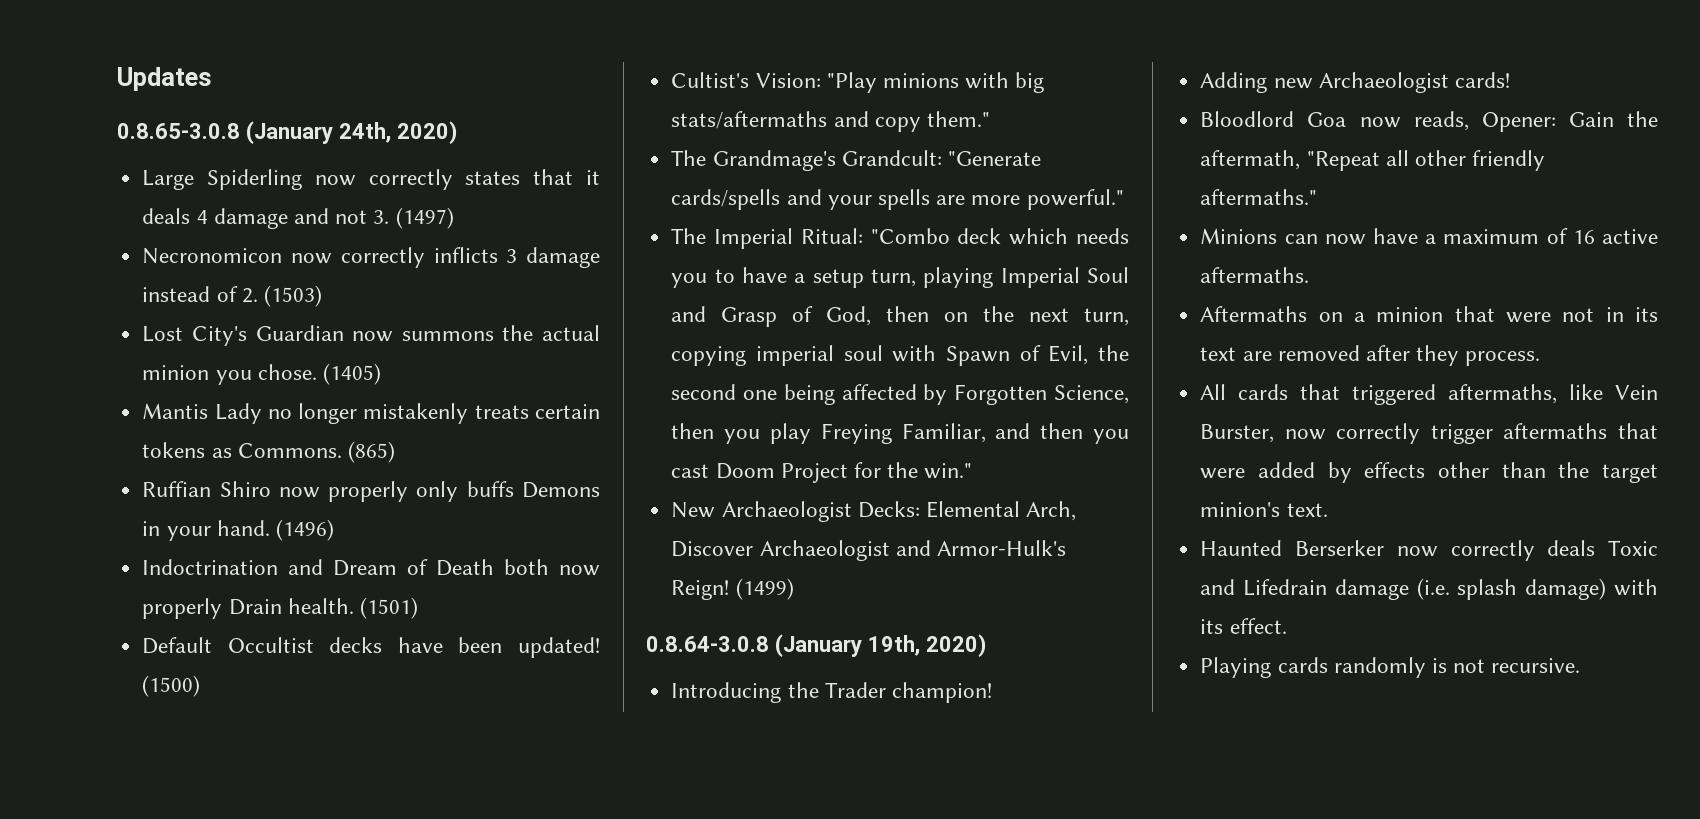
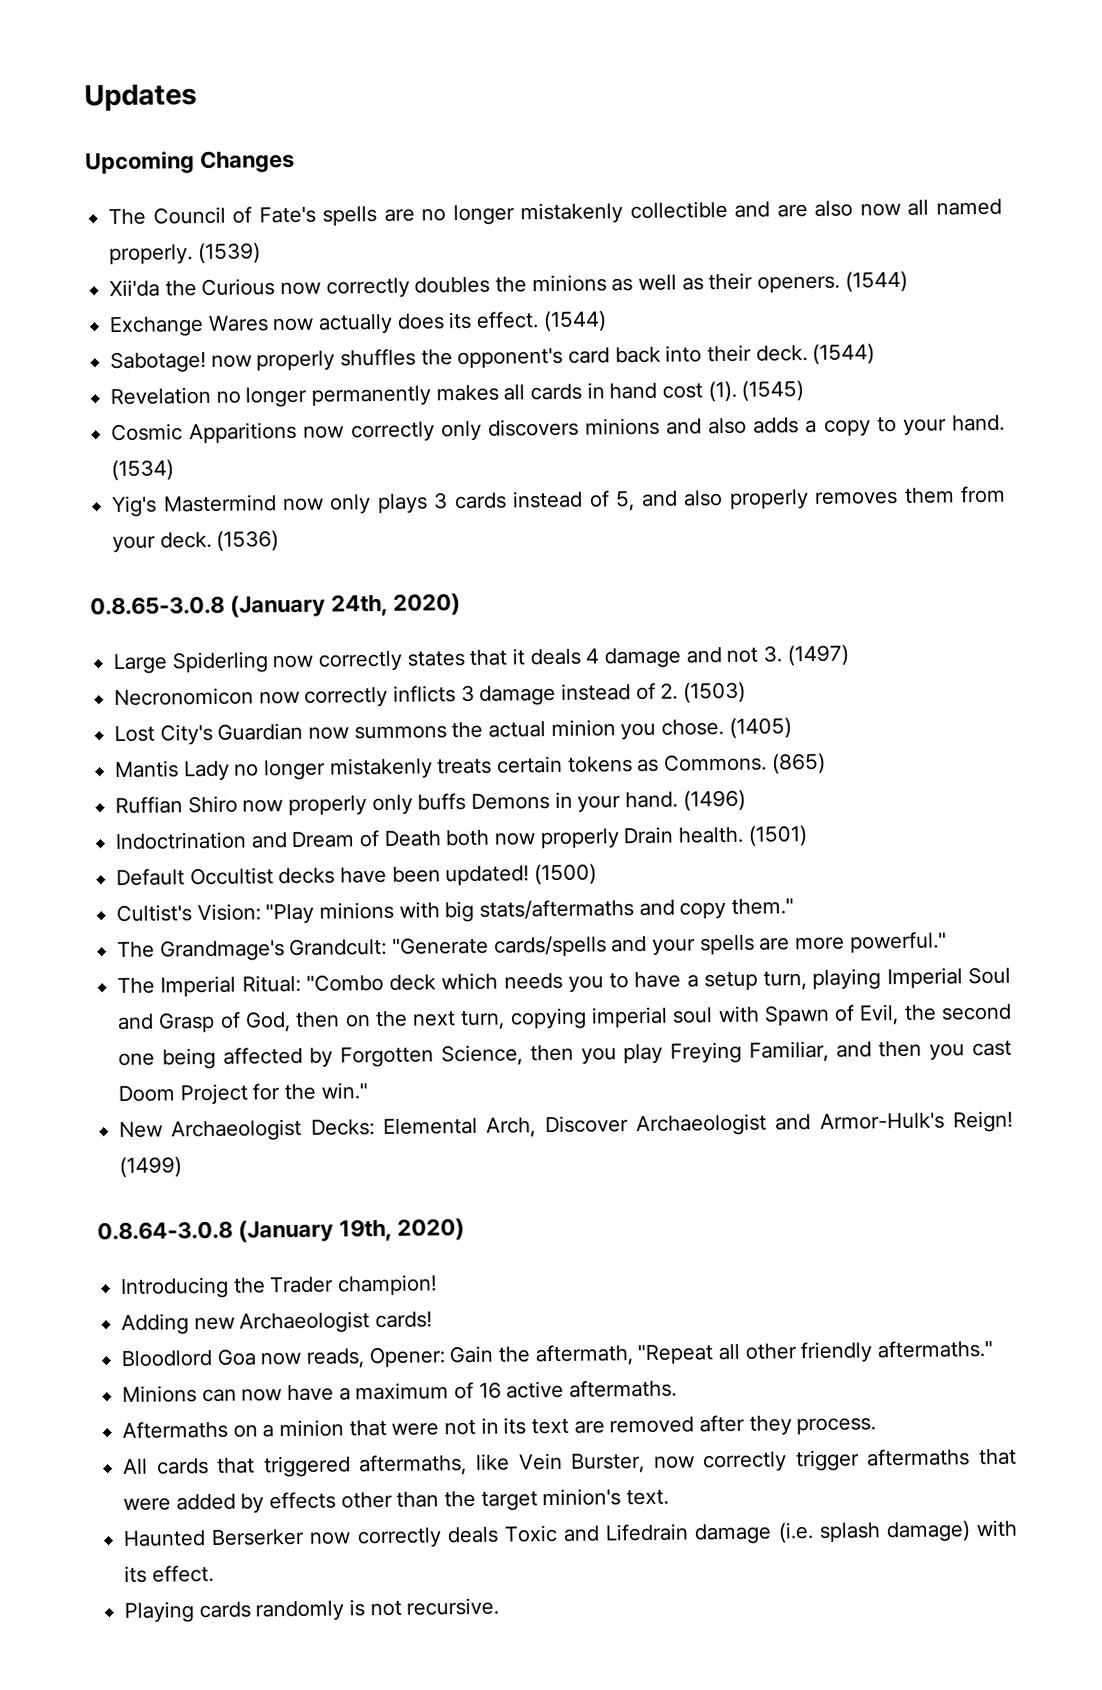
(212, 79) none -> [84,149,296,175] [108,198,1002,227] [109,242,261,266] [109,270,908,299] [109,310,607,338] [110,343,876,374] [110,380,805,408] [111,414,1005,445] [111,459,175,482] [111,485,1007,518] [112,530,280,554] // Upcoming Changes // The Council of Fate's spells are no longer mistakenly collectible and are also now all named properly. (1539) // Xii'da the Curious now correctly doubles the minions as well as their openers. (1544) // Exchange Wares now actually does its effect. (1544) // Sabotage! now properly shuffles the opponent's card back into their deck. (1544) // Revelation no longer permanently makes all cards in hand cost (1). (1545) // Cosmic Apparitions now correctly only discovers minions and also adds a copy to your hand. (1534) // Yig's Mastermind now only plays 3 cards instead of 5, and also properly removes them from your deck. (1536)

